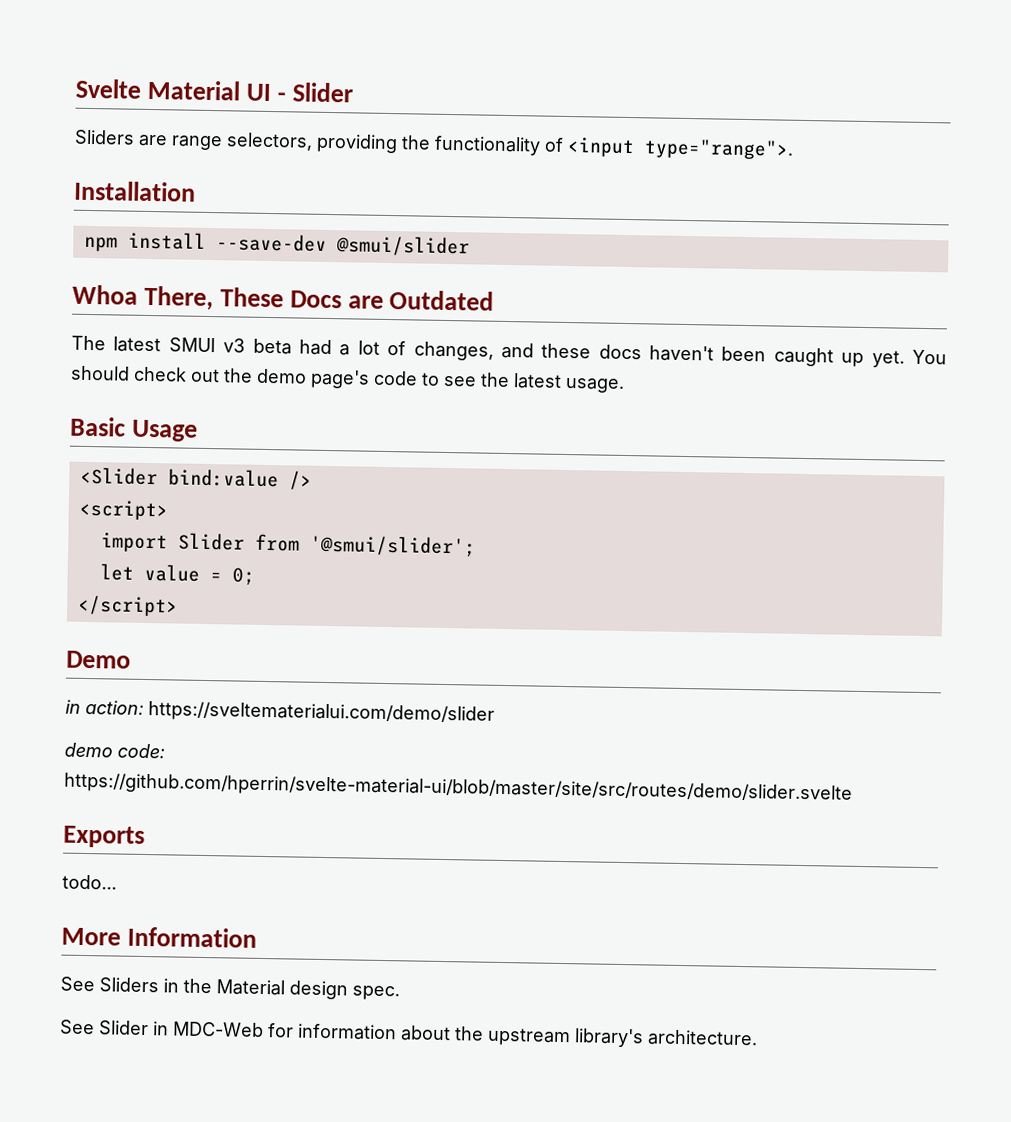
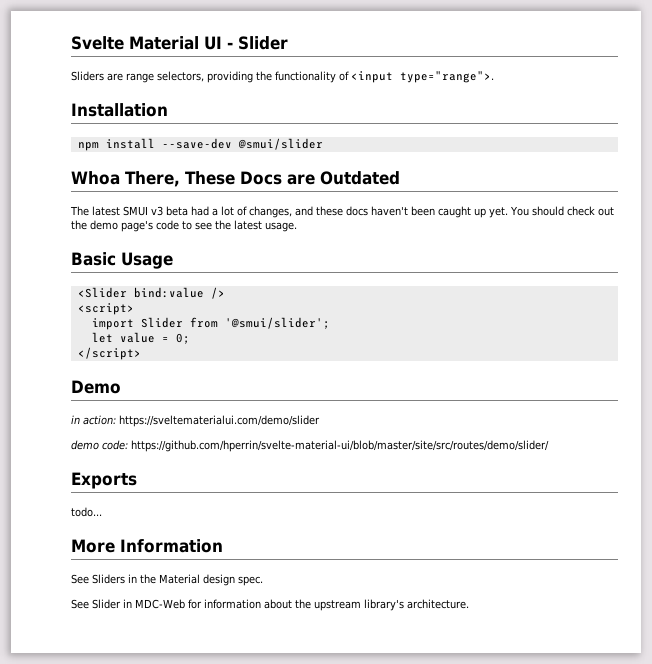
[64,772,853,804] https://github.com/hperrin/svelte-material-ui/blob/master/site/src/routes/demo/slider.svelte -> [131,440,549,452] https://github.com/hperrin/svelte-material-ui/blob/master/site/src/routes/demo/slider/

